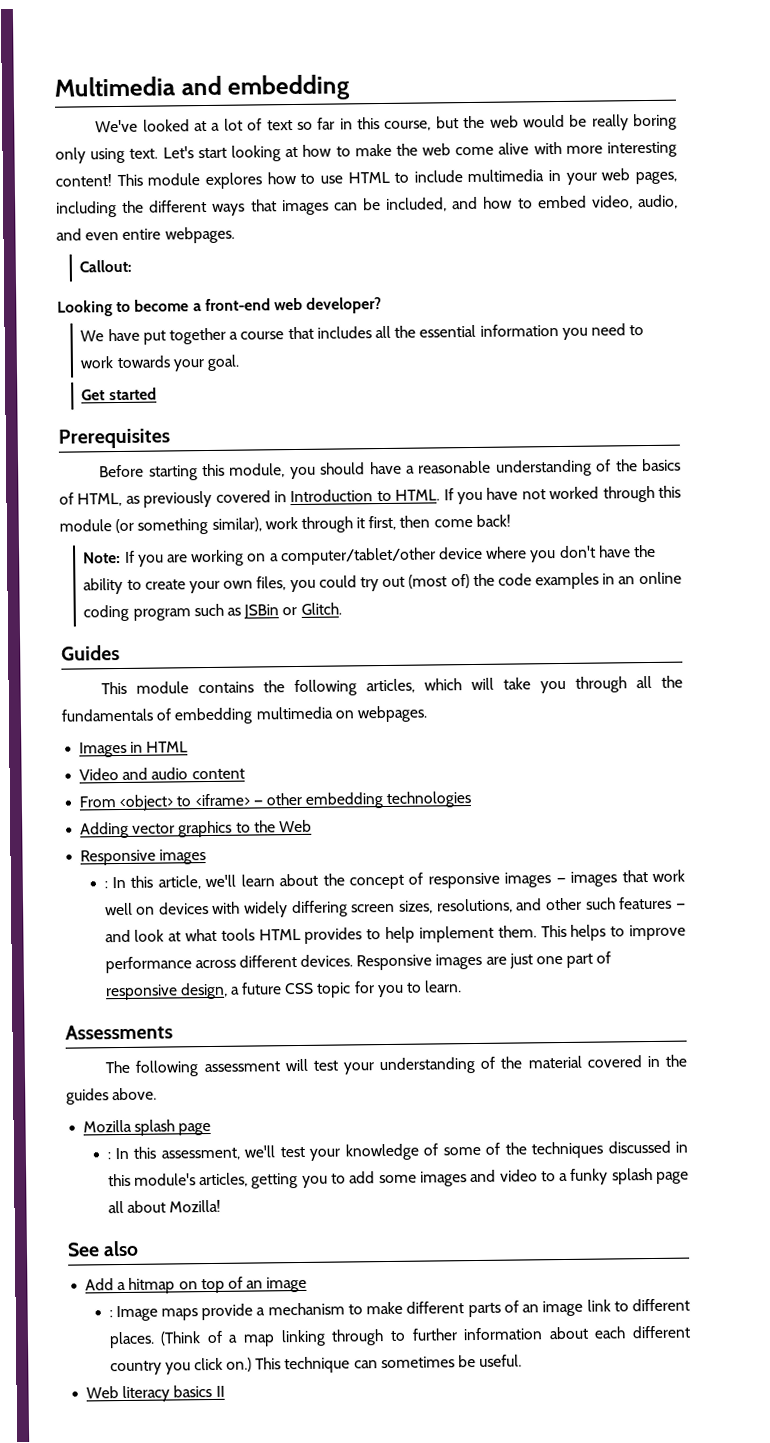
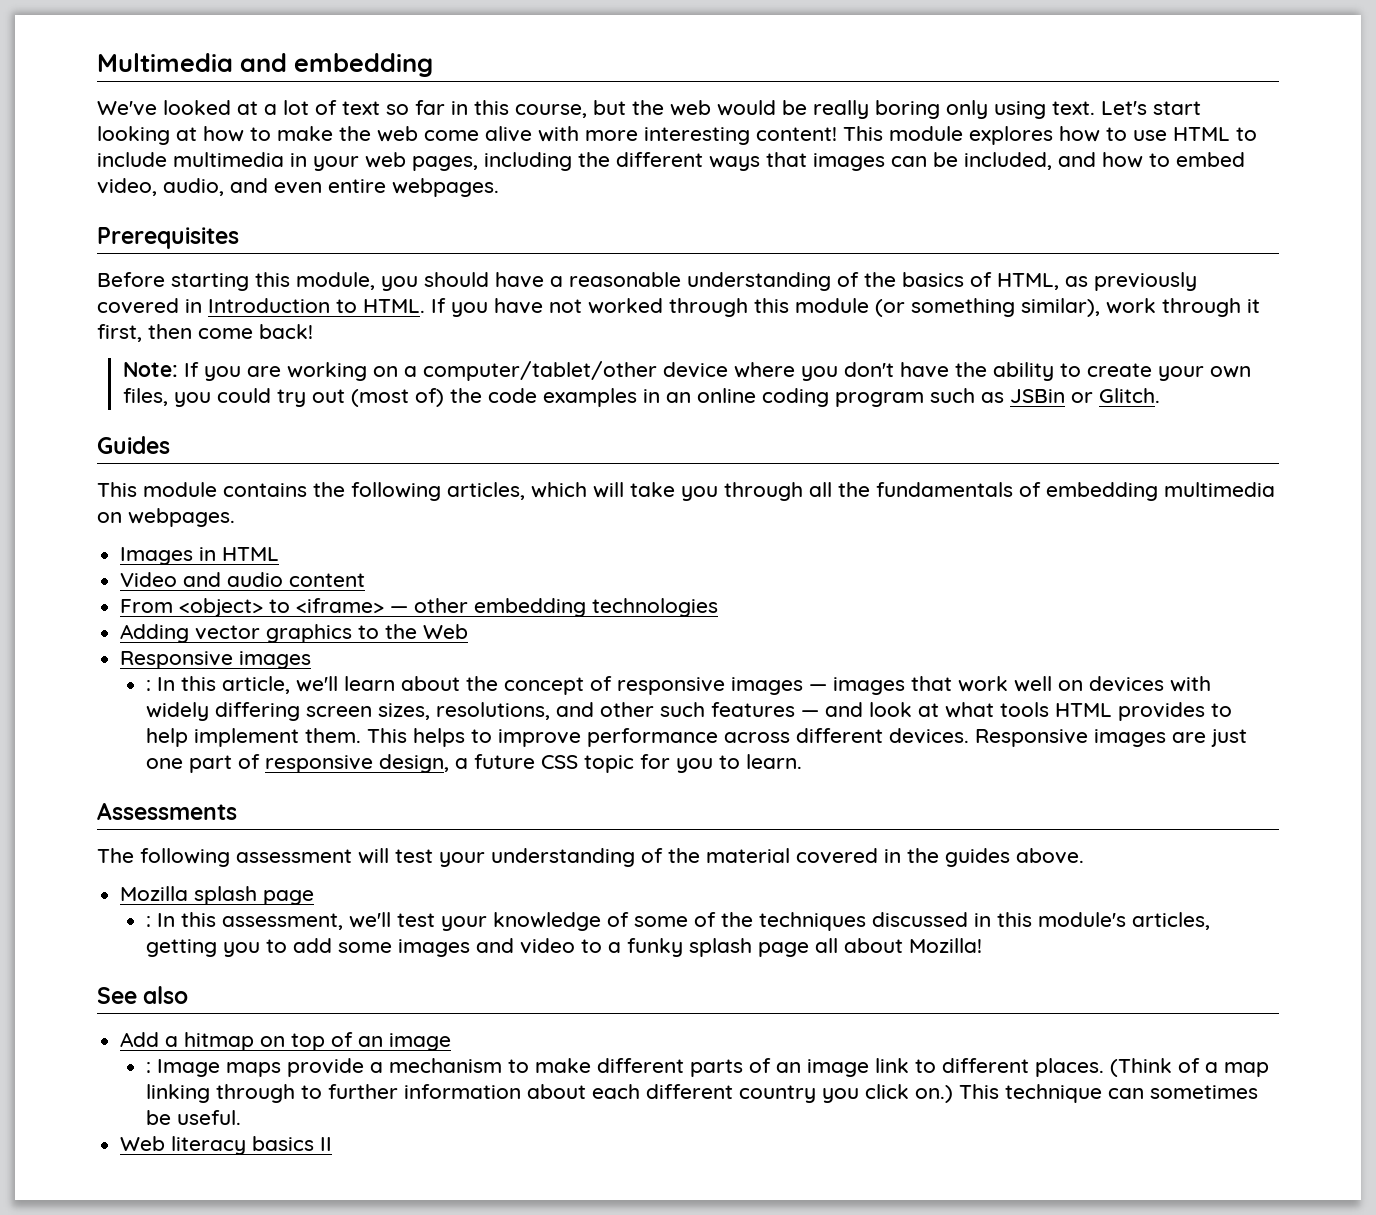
[79,259,133,273] [57,297,383,317] [80,323,645,345] [80,354,241,372] [81,387,157,401] // Callout: // Looking to become a front-end web developer? // We have put together a course that includes all the essential information you need to work towards your goal. // Get started -> (499, 187) none

